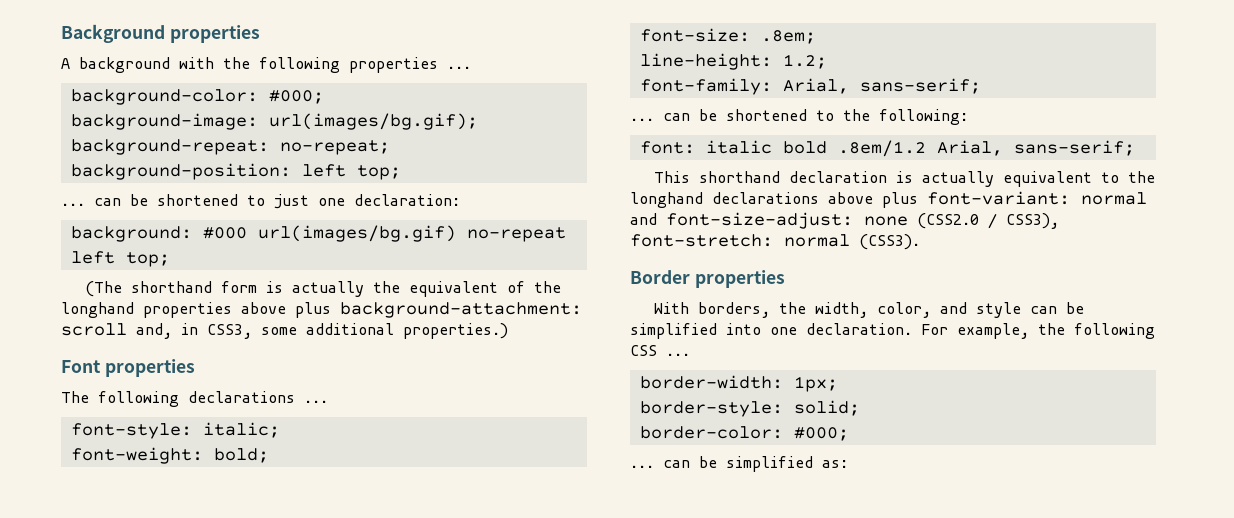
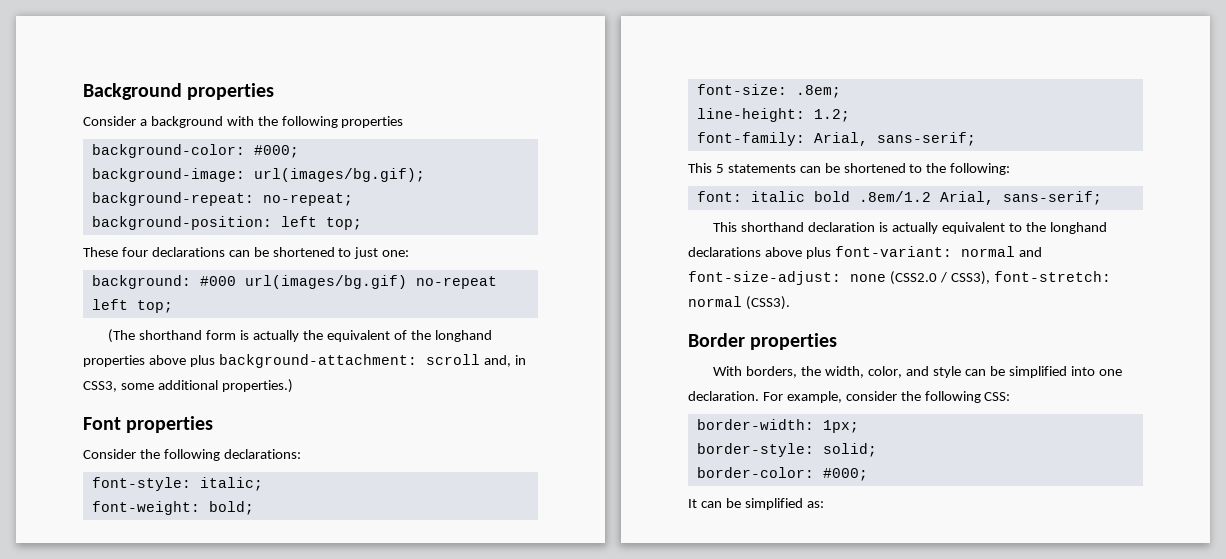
[61,58,70,69] A -> [83,116,147,126] Consider a
[447,66,471,69] ... -> (404, 122) none
[61,203,85,206] ... -> [83,247,225,257] These four declarations
[318,194,460,206] one declaration: -> [382,250,410,257] one:
[61,391,328,407] The following declarations ... -> [83,449,301,461] Consider the following declarations:
[630,118,654,121] ... -> [688,163,796,173] This 5 statements
[1038,323,1155,339] [630,345,690,356] the following CSS ... -> [845,391,1011,403] consider the following CSS:
[630,465,654,468] ... -> [688,499,697,508] It

